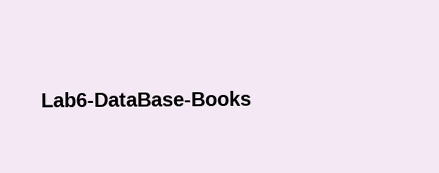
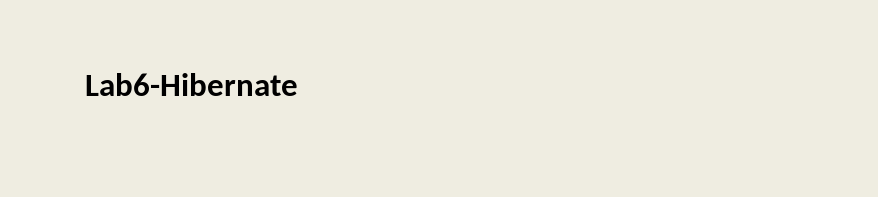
[41,90,252,108] Lab6-DataBase-Books -> [85,73,298,96] Lab6-Hibernate

